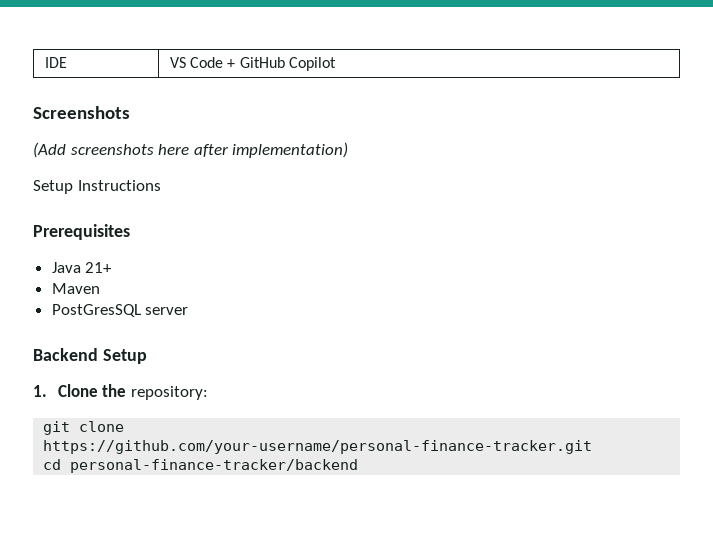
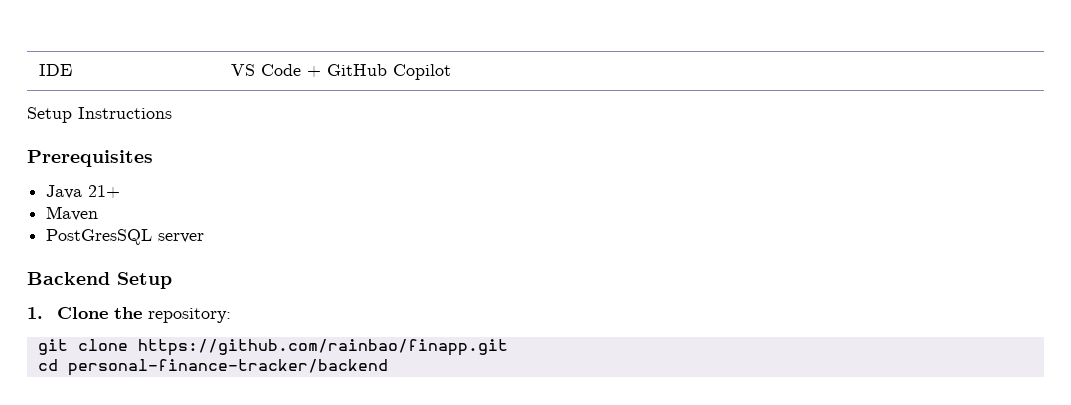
[33,106,130,119] [33,142,349,158] // Screenshots // (Add screenshots here after implementation) -> (451, 72) none
[43,440,593,454] https://github.com/your-username/personal-finance-tracker.git -> [137,339,508,356] https://github.com/rainbao/finapp.git

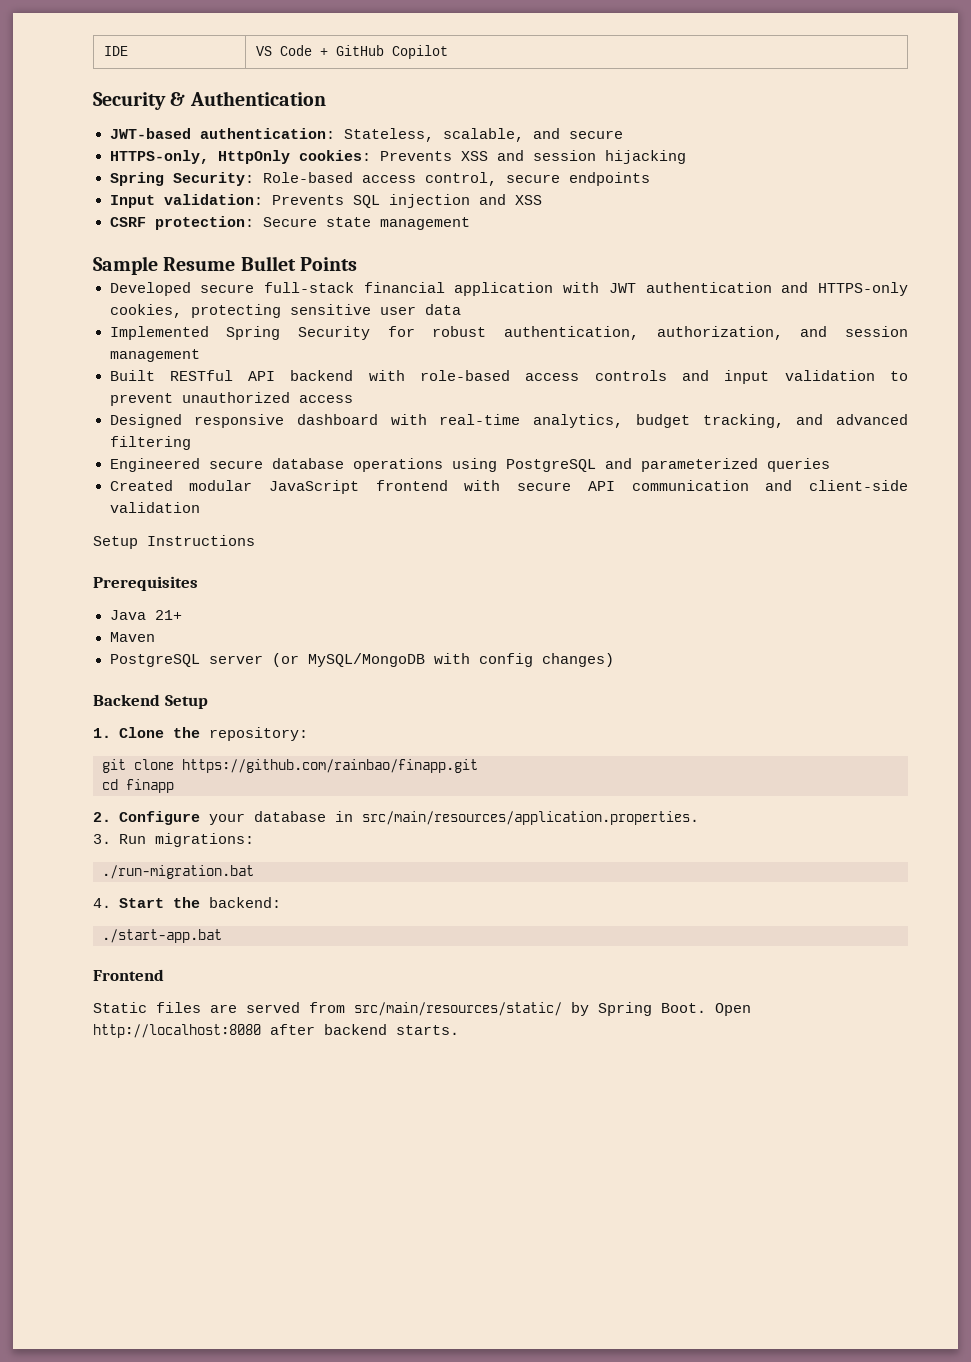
(451, 72) none -> [93,91,326,110] [109,128,623,142] [109,150,686,164] [109,172,650,186] [109,194,542,208] [109,216,470,230] [93,256,357,275] [109,282,908,296] [109,304,461,318] [109,326,908,340] [109,349,200,362] [109,370,909,384] [109,392,353,406] [109,414,908,428] [109,436,191,450] [109,458,830,472] [109,480,908,494] [109,502,200,513] // Security & Authentication // JWT-based authentication: Stateless, scalable, and secure // HTTPS-only, HttpOnly cookies: Prevents XSS and session hijacking // Spring Security: Role-based access control, secure endpoints // Input validation: Prevents SQL injection and XSS // CSRF protection: Secure state management // Sample Resume Bullet Points // Developed secure full-stack financial application with JWT authentication and HTTPS-only cookies, protecting sensitive user data // Implemented Spring Security for robust authentication, authorization, and session management // Built RESTful API backend with role-based access controls and input validation to prevent unauthorized access // Designed responsive dashboard with real-time analytics, budget tracking, and advanced filtering // Engineered secure database operations using PostgreSQL and parameterized queries // Created modular JavaScript frontend with secure API communication and client-side validation
[46,229,153,245] PostGresSQL -> [109,654,200,667] PostgreSQL
(205, 238) none -> [271,653,614,667] (or MySQL/MongoDB with config changes)
[67,359,388,376] personal-finance-tracker/backend -> [126,779,174,793] [93,811,699,825] [93,833,254,847] [102,865,254,879] [93,897,281,908] [102,929,222,943] [93,969,164,981] [93,1002,751,1016] [93,1024,459,1038] finapp // 2. Configure your database in src/main/resources/application.properties. // 3. Run migrations: // ./run-migration.bat // 4. Start the backend: // ./start-app.bat // Frontend // Static files are served from src/main/resources/static/ by Spring Boot. Open http://localhost:8080 after backend starts.

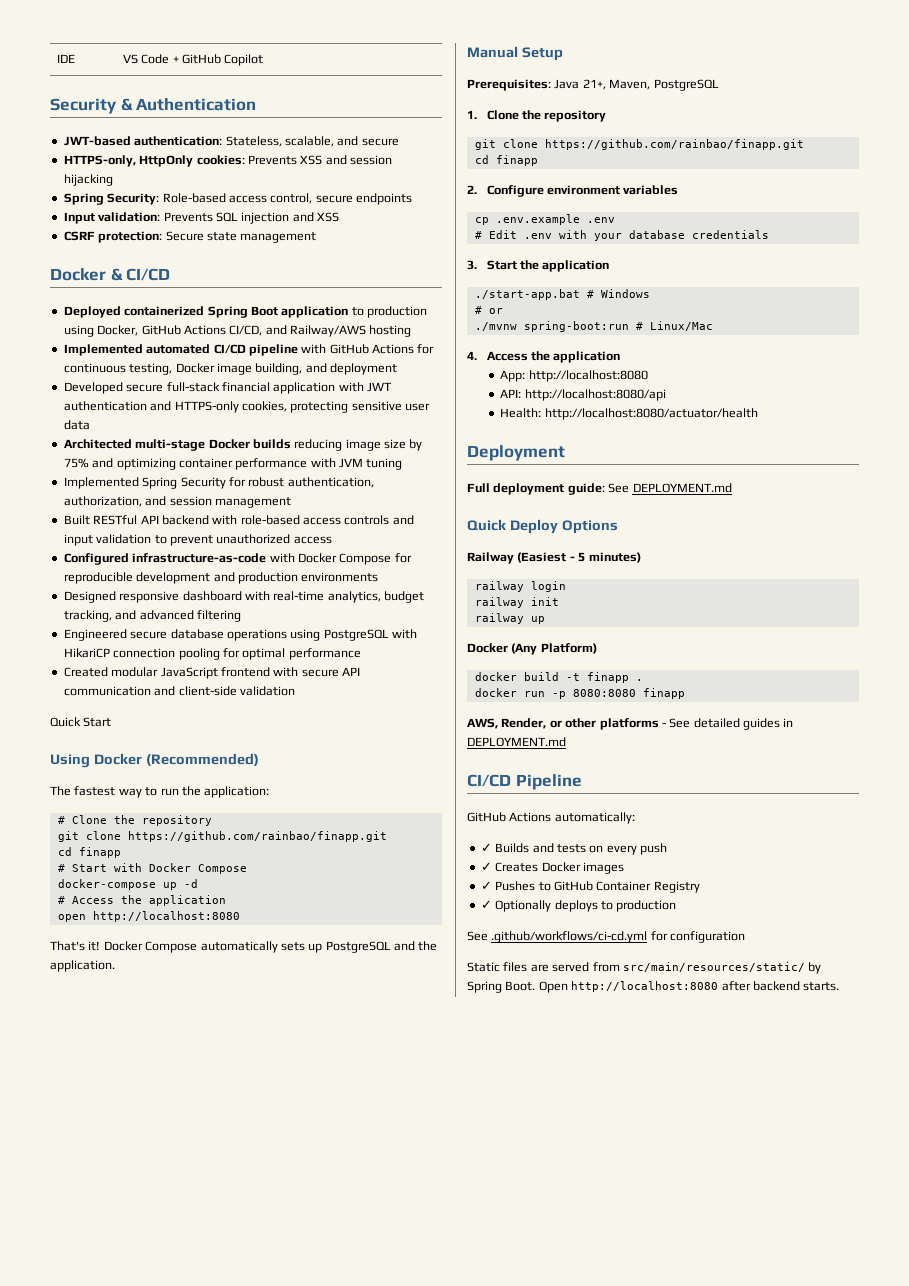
[93,256,357,275] Sample Resume Bullet Points -> [50,268,171,281] [63,306,427,318] [63,325,412,337] [63,344,435,356] [63,363,397,375] Docker & CI/CD // Deployed containerized Spring Boot application to production using Docker, GitHub Actions CI/CD, and Railway/AWS hosting // Implemented automated CI/CD pipeline with GitHub Actions for continuous testing, Docker image building, and deployment
(461, 309) none -> [63,439,423,451] [63,458,403,470] // Architected multi-stage Docker builds reducing image size by 75% and optimizing container performance with JVM tuning
(353, 399) none -> [63,553,412,565] [63,572,379,584] // Configured infrastructure-as-code with Docker Compose for reproducible development and production environments
[604,458,830,472] and parameterized queries -> [392,629,417,639] [63,648,361,660] with HikariCP connection pooling for optimal performance
[93,535,255,549] [93,576,198,591] [109,610,182,620] [109,632,155,642] [109,653,614,667] [93,694,208,709] Setup Instructions // Prerequisites // Java 21+ // Maven // PostgreSQL server (or MySQL/MongoDB with config changes) // Backend Setup -> [50,717,112,727] [50,753,259,768] [50,786,270,798] [57,815,212,826] [57,831,387,842] [57,847,121,858] [57,863,247,874] [57,879,198,890] [57,895,226,906] [57,911,240,922] [50,941,438,953] [50,960,115,972] [467,46,563,61] [467,79,719,91] Quick Start // Using Docker (Recommended) // The fastest way to run the application: // # Clone the repository // git clone https://github.com/rainbao/finapp.git // cd finapp // # Start with Docker Compose // docker-compose up -d // # Access the application // open http://localhost:8080 // That's it! Docker Compose automatically sets up PostgreSQL and the application. // Manual Setup // Prerequisites: Java 21+, Maven, PostgreSQL
[208,727,308,741] repository: -> [544,110,607,122] repository
[208,811,699,825] [93,833,254,847] [102,865,254,879] [93,898,111,908] your database in src/main/resources/application.properties. // 3. Run migrations: // ./run-migration.bat // 4. -> [546,185,679,195] [474,214,615,225] [474,230,769,241] [467,260,477,270] environment variables // cp .env.example .env // # Edit .env with your database credentials // 3.
[208,897,281,908] backend: -> [542,260,610,272] application
[93,969,164,981] // Frontend -> [586,289,650,298] [474,306,503,314] [474,321,713,332] [467,351,621,363] [500,370,648,382] [500,389,666,401] [500,408,758,420] [467,445,565,461] [467,483,732,495] [467,519,618,534] [467,552,641,564] [474,581,566,592] [474,597,559,608] [474,613,545,624] [467,643,597,655] [474,672,643,683] [474,688,685,699] [467,718,794,730] [467,737,566,747] [467,774,582,790] [467,812,635,824] [480,843,667,855] [480,862,624,874] [480,881,700,893] [480,900,677,912] [467,931,746,943] # Windows // # or // ./mvnw spring-boot:run # Linux/Mac // 4. Access the application // App: http://localhost:8080 // API: http://localhost:8080/api // Health: http://localhost:8080/actuator/health // Deployment // Full deployment guide: See DEPLOYMENT.md // Quick Deploy Options // Railway (Easiest - 5 minutes) // railway login // railway init // railway up // Docker (Any Platform) // docker build -t finapp . // docker run -p 8080:8080 finapp // AWS, Render, or other platforms - See detailed guides in DEPLOYMENT.md // CI/CD Pipeline // GitHub Actions automatically: // ✓ Builds and tests on every push // ✓ Creates Docker images // ✓ Pushes to GitHub Container Registry // ✓ Optionally deploys to production // See .github/workflows/ci-cd.yml for configuration

